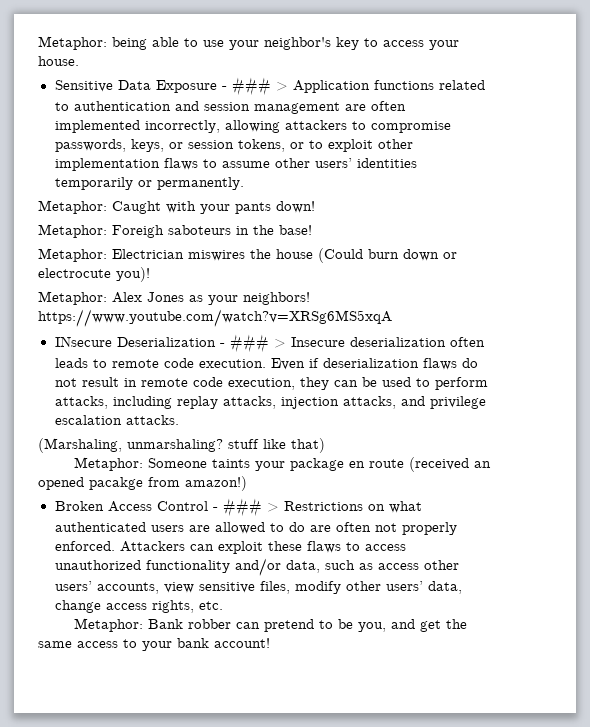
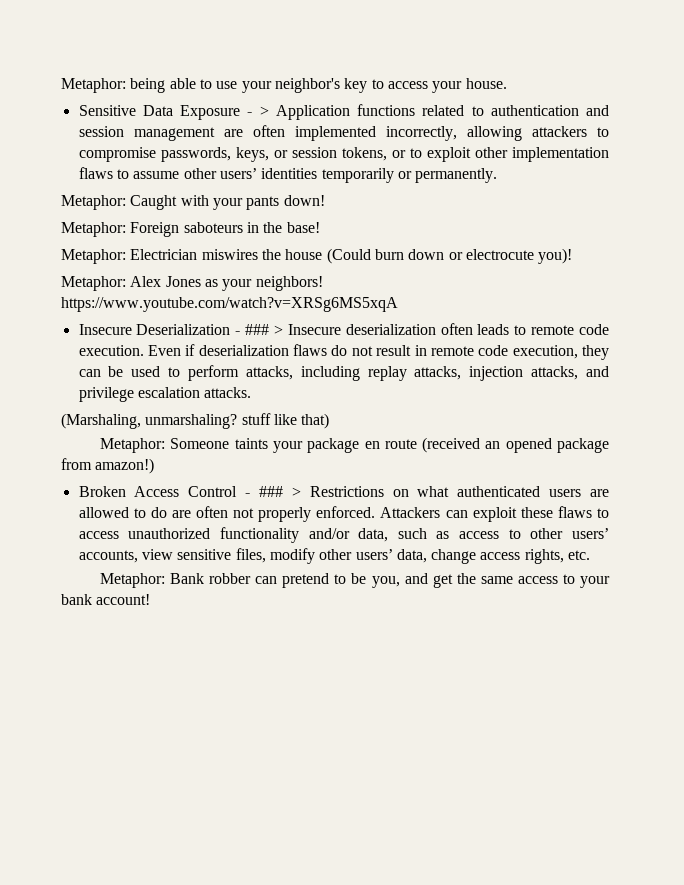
[231,77,271,96] ### -> (253, 114) none
[112,225,164,238] Foreigh -> [130,222,180,237] Foreign
[54,336,112,347] INsecure -> [78,324,132,335] Insecure
[89,477,143,490] pacakge -> [557,438,610,453] package
(419, 566) none -> [508,529,521,539] to

